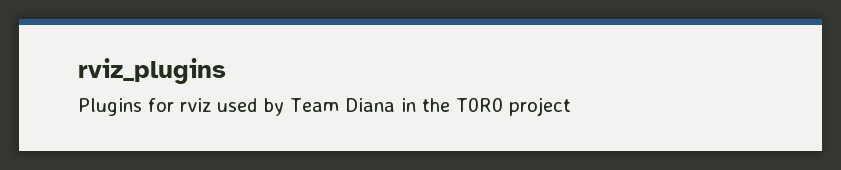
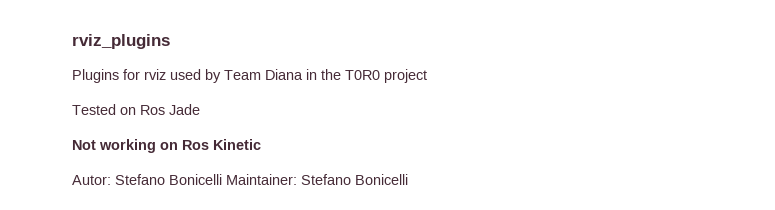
(571, 106) none -> [72,104,200,115] [72,139,261,153] [72,174,408,185] // Tested on Ros Jade // Not working on Ros Kinetic // Autor: Stefano Bonicelli Maintainer: Stefano Bonicelli

